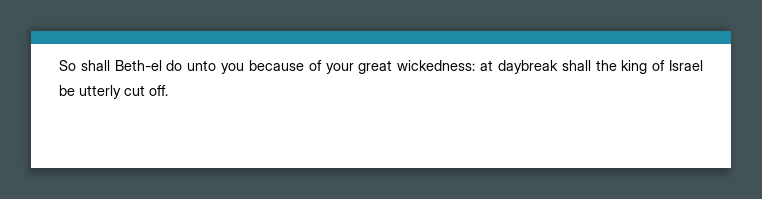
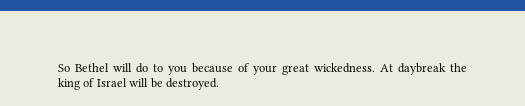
[80,60,217,71] shall Beth-el do unto -> [75,63,163,73] Bethel will do to
[397,60,704,74] [59,85,168,99] wickedness: at daybreak shall the king of Israel be utterly cut off. -> [314,63,467,75] [58,78,219,90] wickedness. At daybreak the king of Israel will be destroyed.

